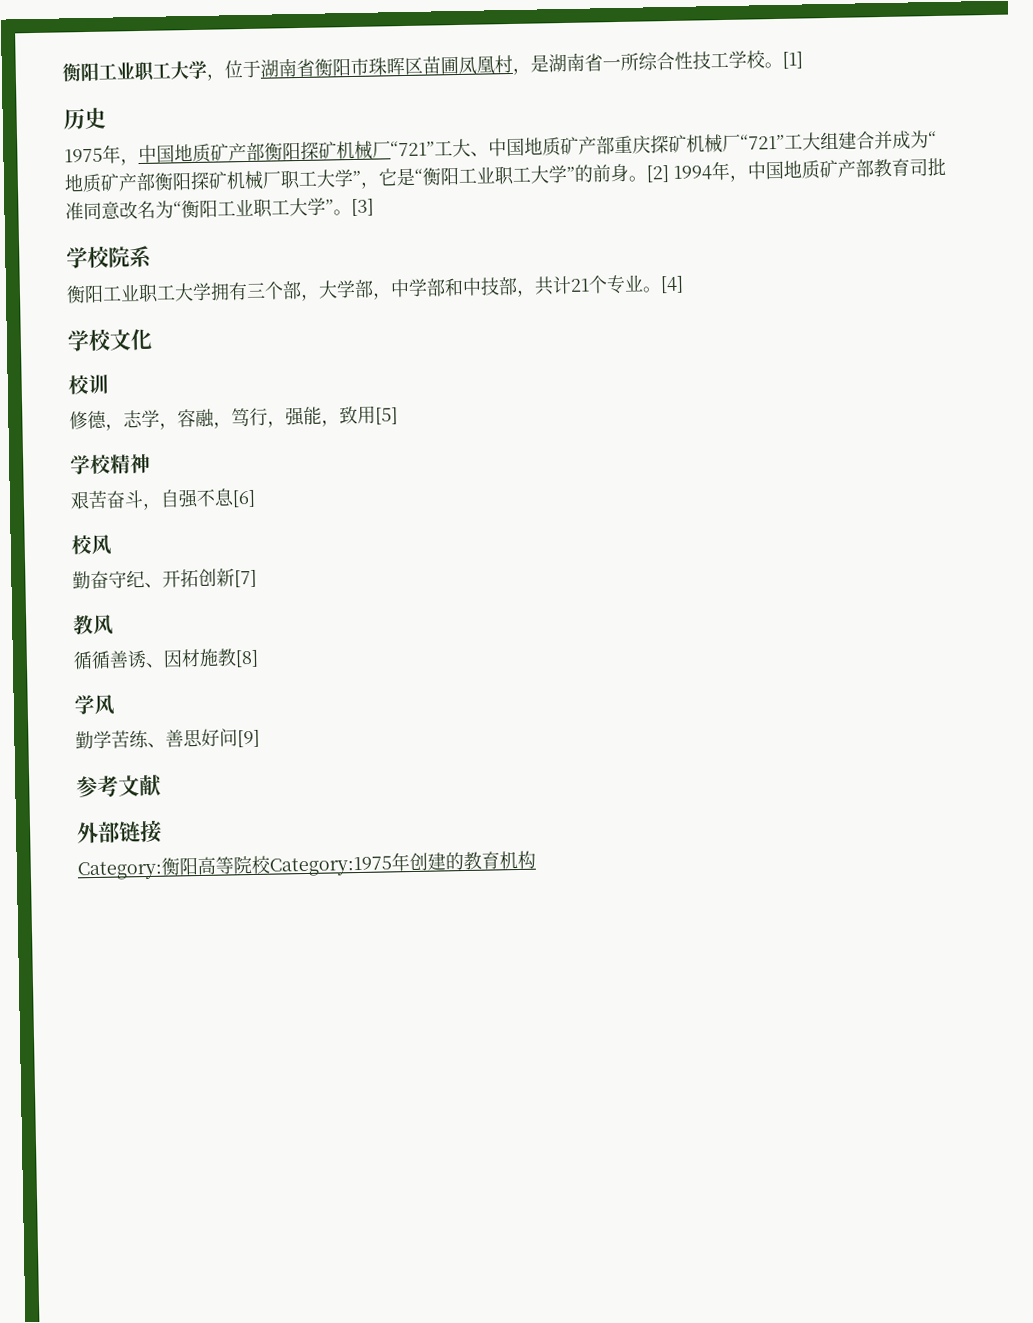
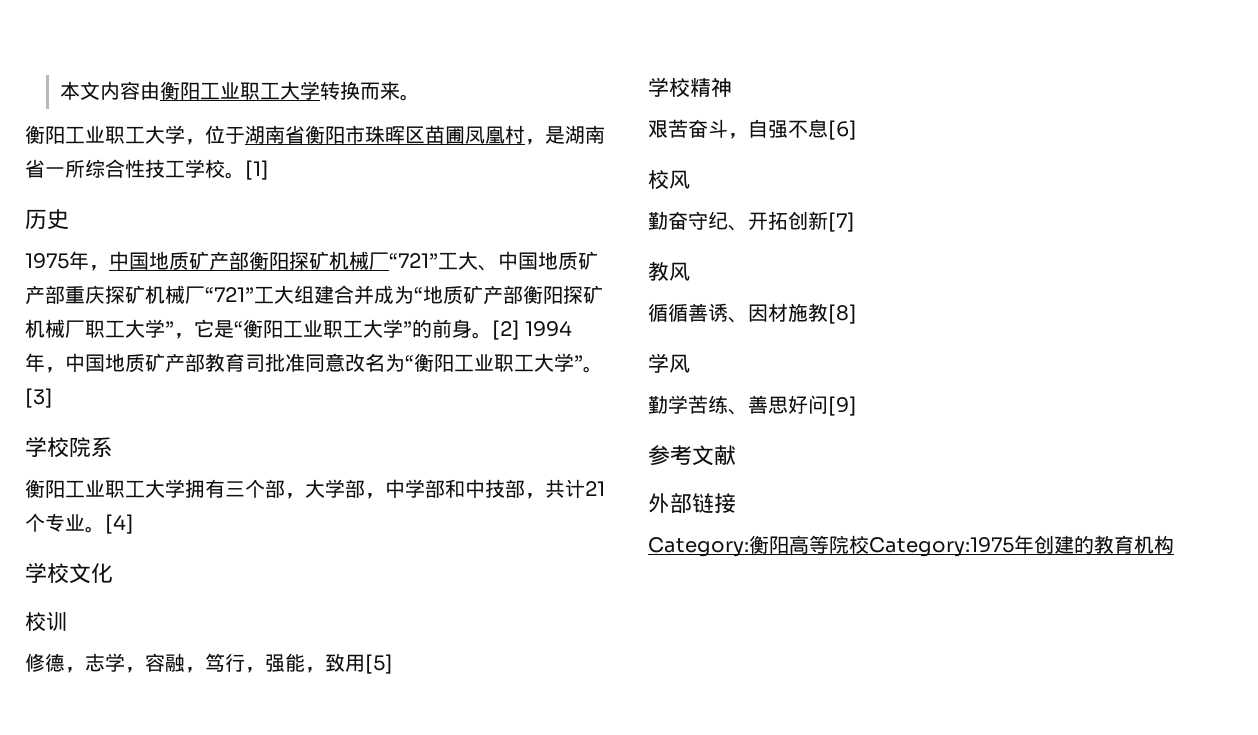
(62, 72) none -> [60,81,421,101] 本文内容由衡阳工业职工大学转换而来。 //

